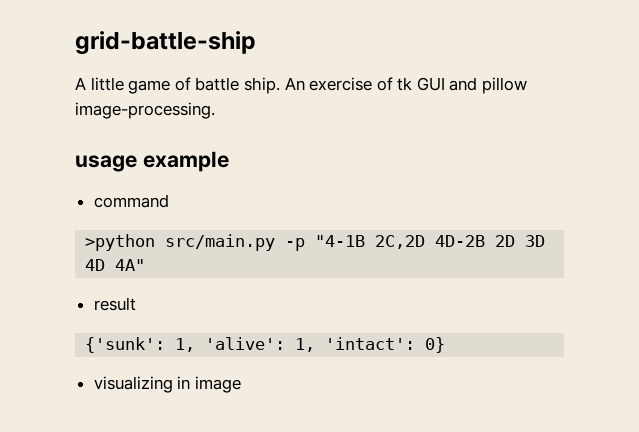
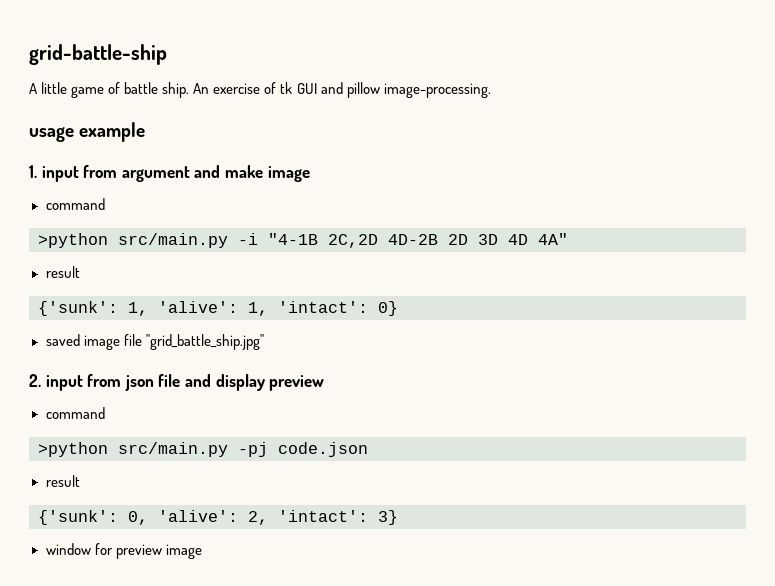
[93,194,169,208] [85,234,306,251] // command // >python src/main.py -p -> [29,165,310,182] [45,198,105,210] [38,233,258,248] // 1. input from argument and make image // command // >python src/main.py -i
[93,376,191,393] visualizing in -> [45,334,264,350] [29,374,325,391] [45,407,105,419] [38,442,368,457] [45,475,80,487] [38,510,398,525] [45,543,162,559] saved image file "grid_battle_ship.jpg" // 2. input from json file and display preview // command // >python src/main.py -pj code.json // result // {'sunk': 0, 'alive': 2, 'intact': 3} // window for preview

